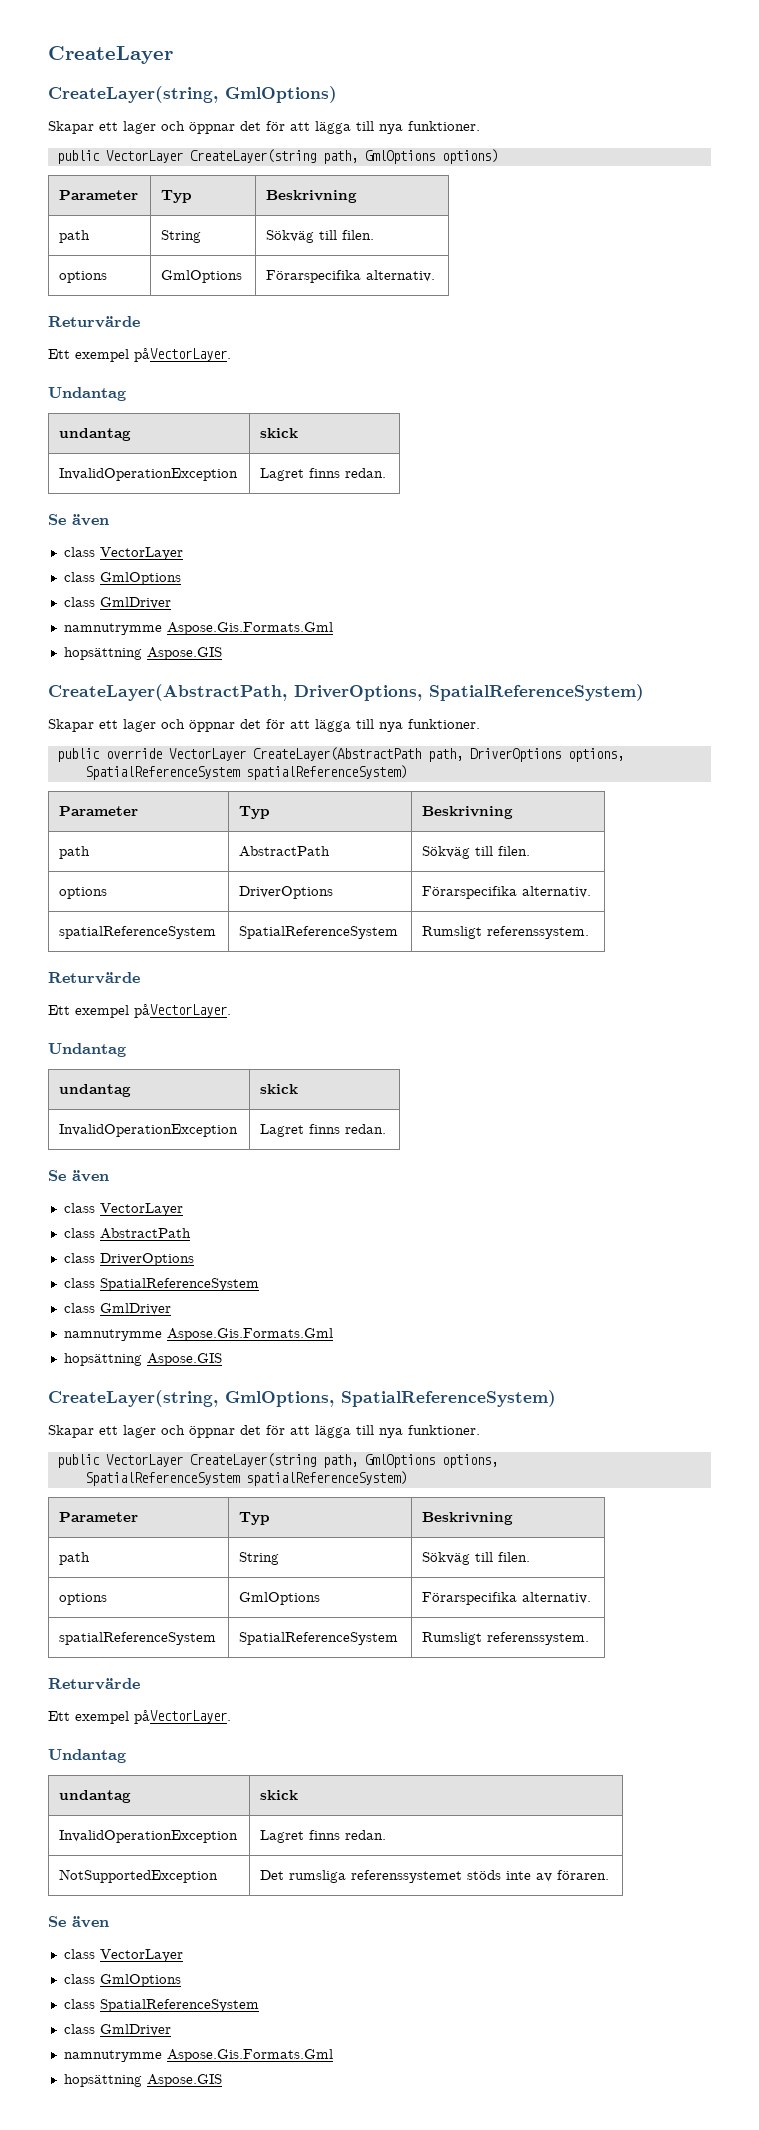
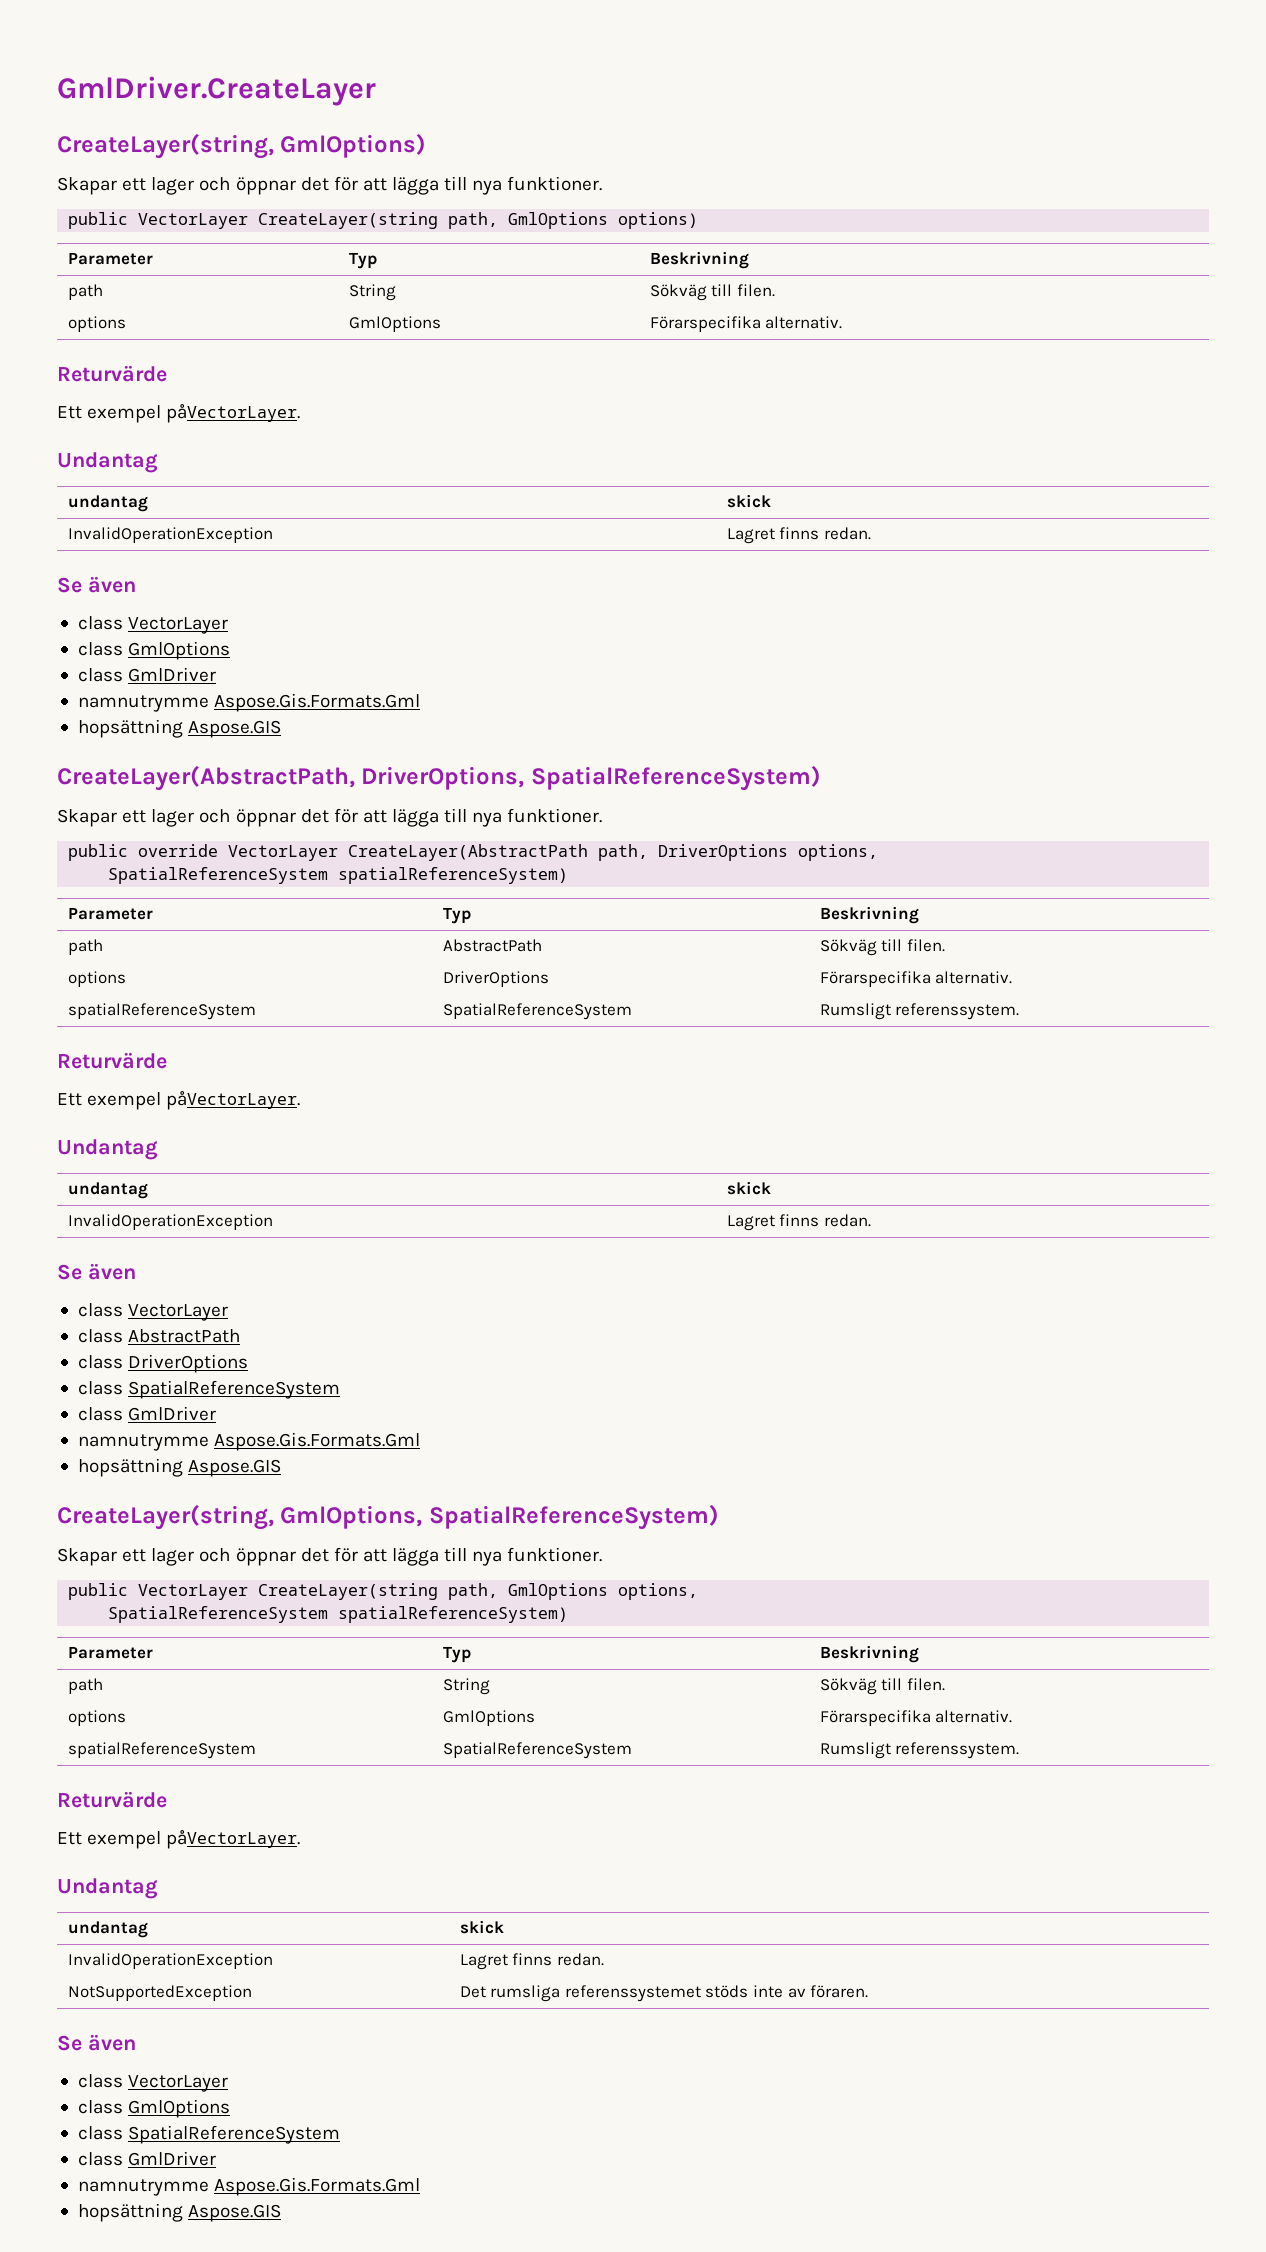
[48,46,173,64] CreateLayer -> [57,76,376,106] GmlDriver.CreateLayer

